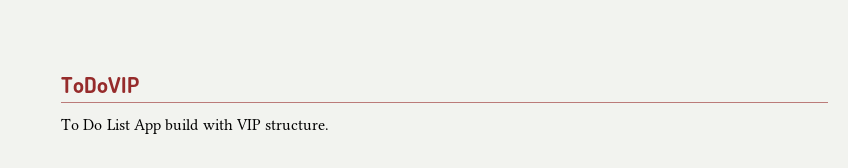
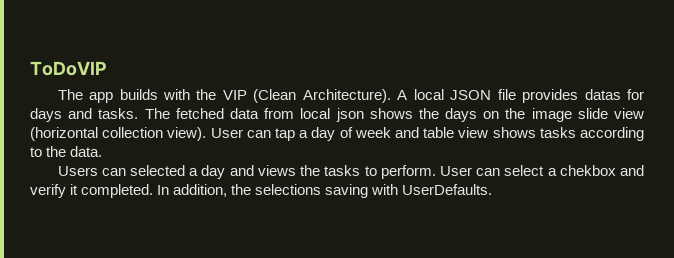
[61,118,330,134] To Do List App build with VIP structure. -> [57,89,645,103] [30,108,644,122] [30,127,644,141] [30,146,103,157] [57,165,644,179] [30,184,493,198] The app builds with the VIP (Clean Architecture). A local JSON file provides datas for days and tasks. The fetched data from local json shows the days on the image slide view (horizontal collection view). User can tap a day of week and table view shows tasks according to the data. // Users can selected a day and views the tasks to perform. User can select a chekbox and verify it completed. In addition, the selections saving with UserDefaults.

